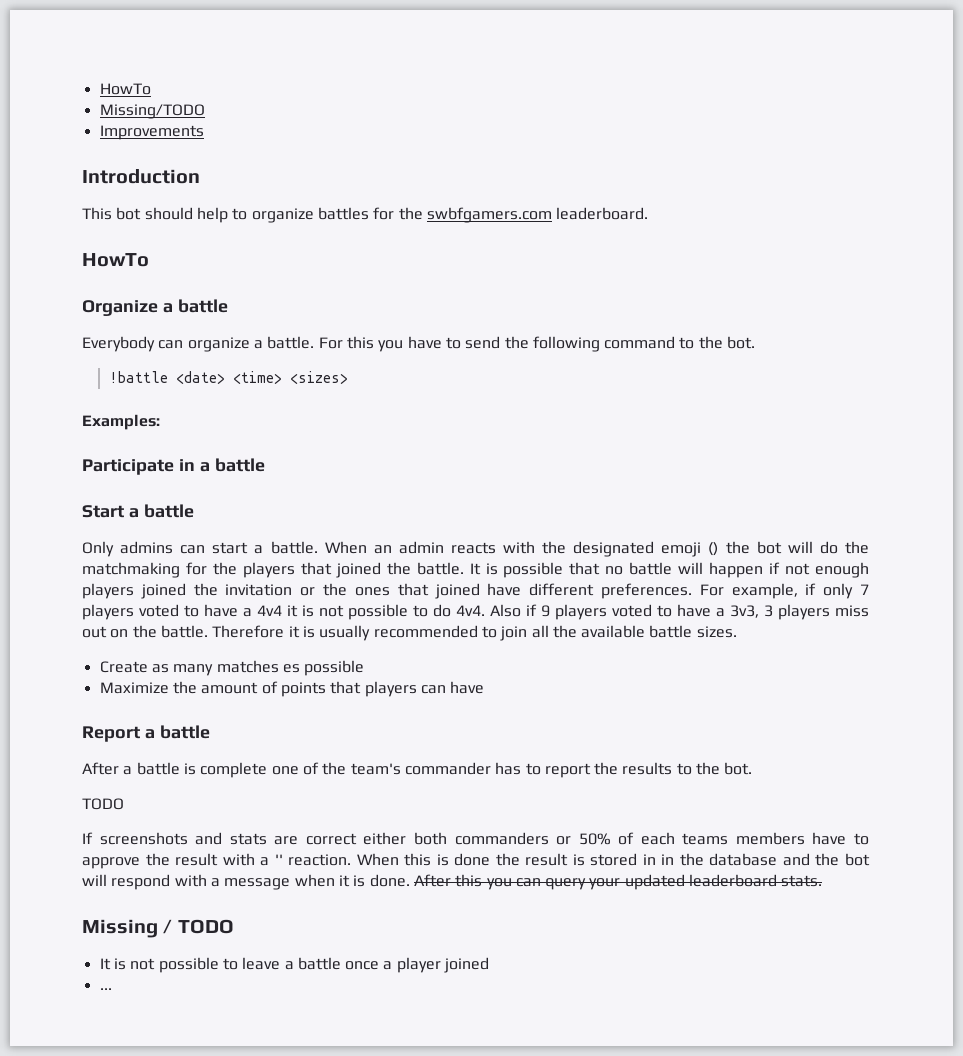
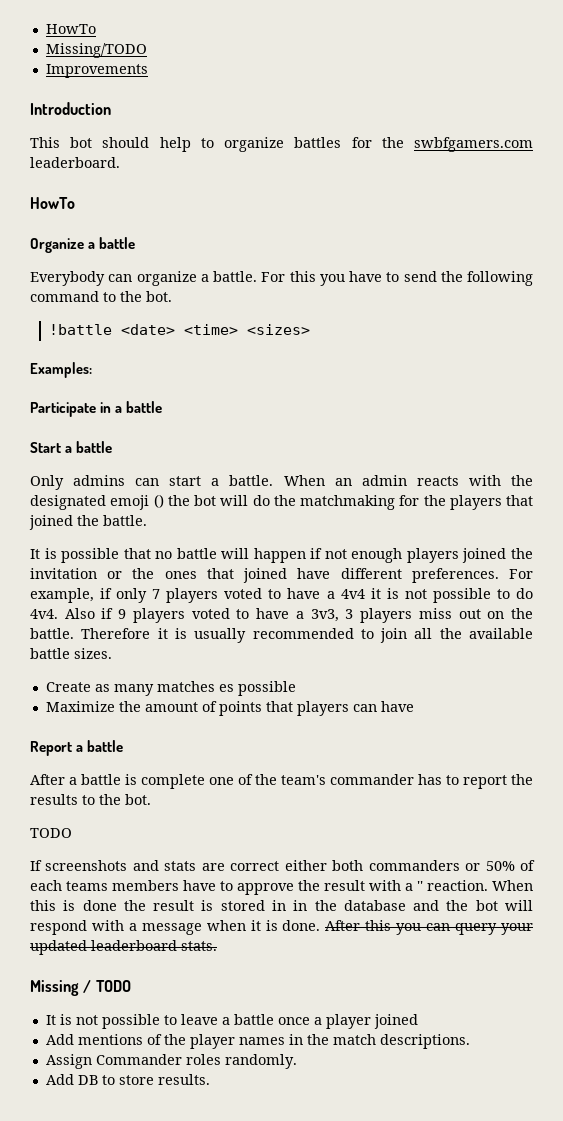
(464, 568) none -> (147, 520) //
[99,988,112,990] ... -> [45,1034,470,1049] [45,1054,297,1069] [45,1074,210,1085] Add mentions of the player names in the match descriptions. // Assign Commander roles randomly. // Add DB to store results.

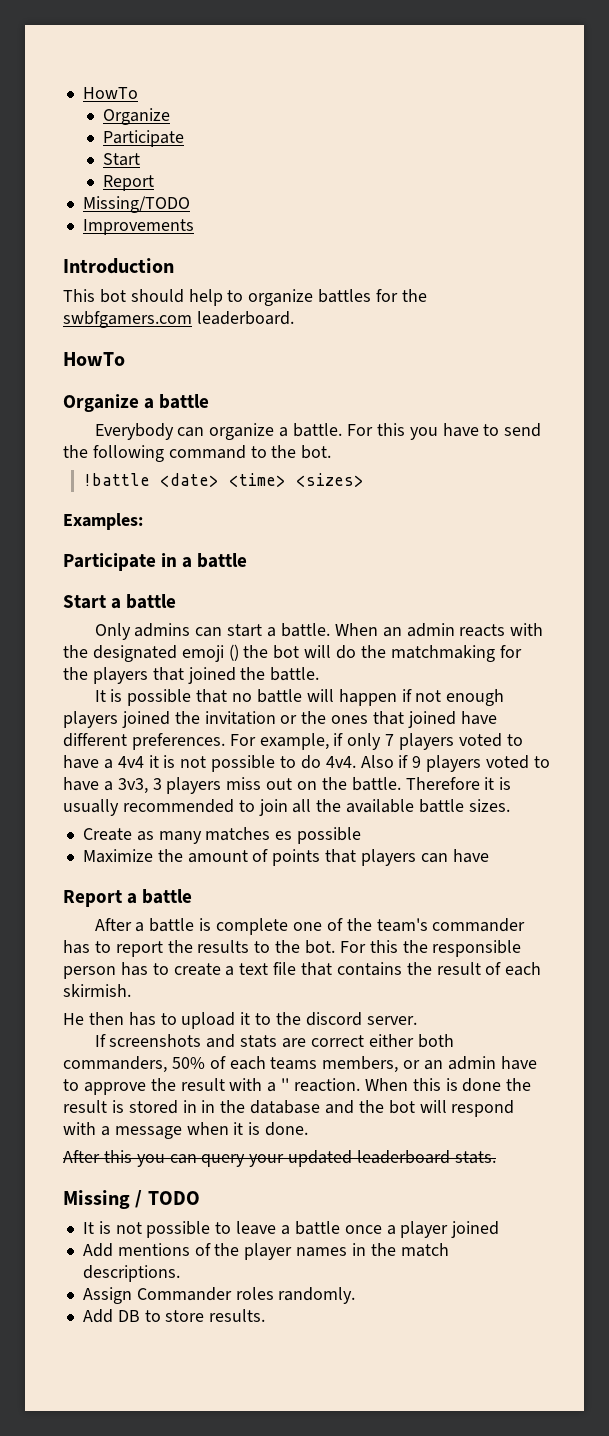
[45,24,96,34] HowTo -> [82,87,138,99] [103,108,171,125] [103,130,185,147] [103,153,141,166] [103,175,155,191] HowTo // Organize // Participate // Start // Report
[30,828,72,838] // TODO -> [339,940,522,957] [63,962,542,979] [63,984,131,997] [63,1012,417,1029] For this the responsible person has to create a text file that contains the result of each skirmish. // He then has to upload it to the discord server.
[368,860,481,871] commanders or -> [63,1056,167,1073] commanders,
[112,880,179,891] members -> [322,1056,496,1073] members, or an admin
(321, 925) none -> (309, 1129) //

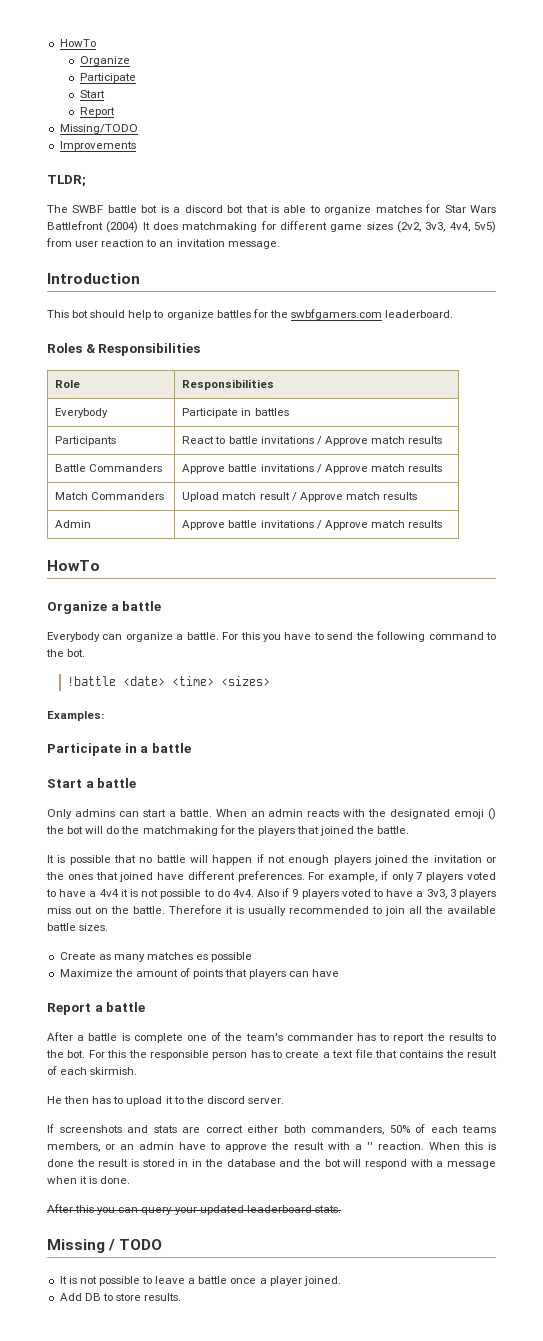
(194, 227) none -> [47,175,86,187] [47,204,496,215] [47,221,496,233] [46,238,280,249] // TLDR; // The SWBF battle bot is a discord bot that is able to organize matches for Star Wars Battlefront (2004) It does matchmaking for different game sizes (2v2, 3v3, 4v4, 5v5) from user reaction to an invitation message.
(294, 318) none -> [47,343,201,356] [55,380,81,388] [182,379,275,390] [55,408,109,418] [182,408,289,418] [55,436,117,446] [182,436,443,446] [55,464,163,472] [182,464,442,474] [55,492,165,500] [182,492,417,502] [55,520,92,528] [182,520,442,530] // Roles & Responsibilities // Role | Responsibilities // Everybody | Participate in battles // Participants | React to battle invitations / Approve match results // Battle Commanders | Approve battle invitations / Approve match results // Match Commanders | Upload match result / Approve match results // Admin | Approve battle invitations / Approve match results
[451,1221,500,1238] [82,1243,449,1260] [82,1265,180,1282] [82,1287,356,1304] joined // Add mentions of the player names in the match descriptions. // Assign Commander roles randomly. -> [303,1276,341,1286] joined.

